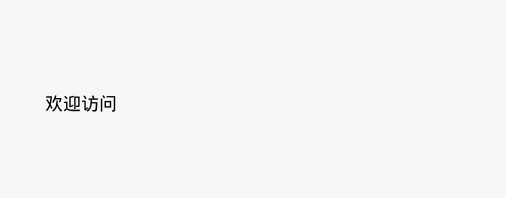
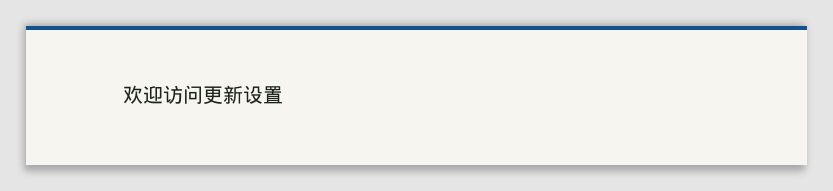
(117, 103) none -> [203,85,283,104] 更新设置

